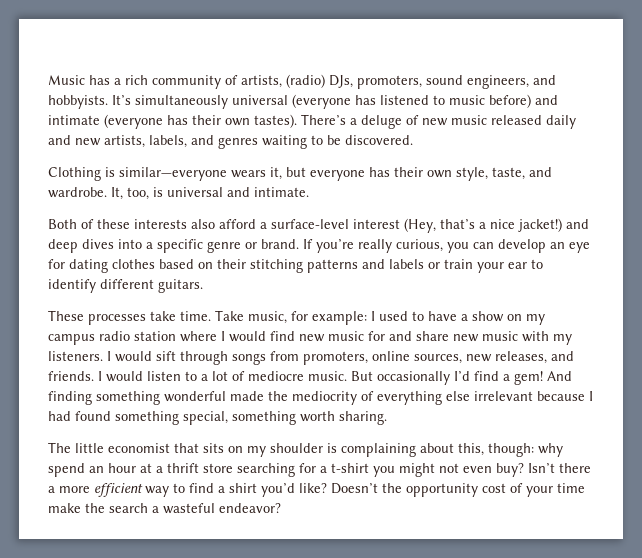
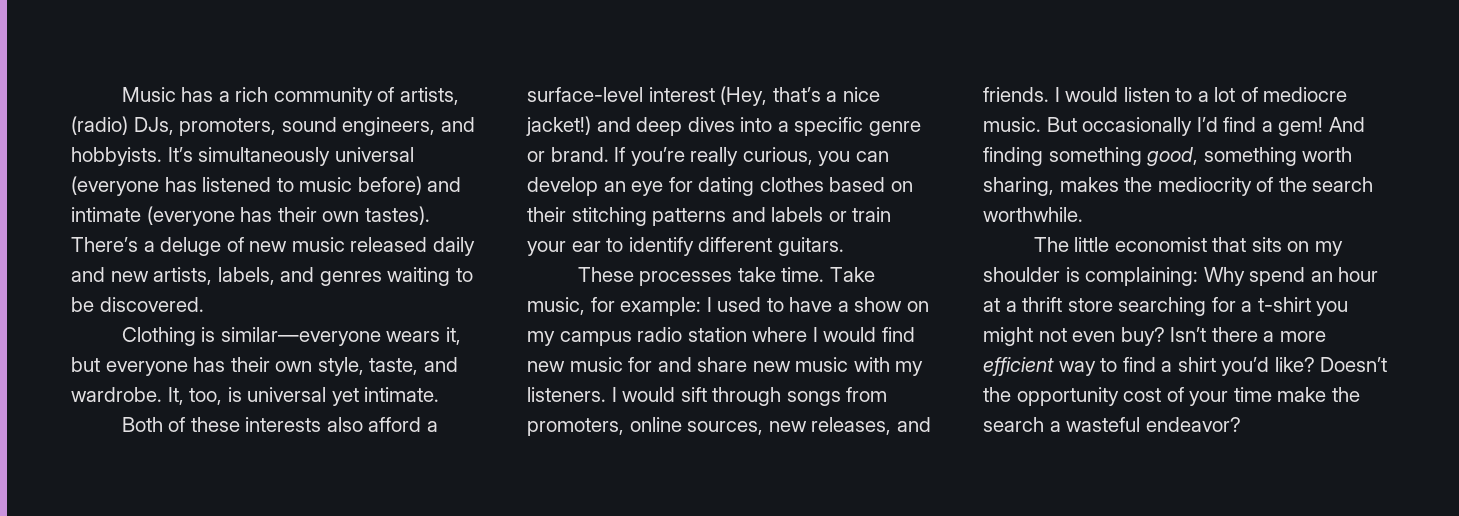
[227,187,250,197] and -> [331,388,359,406] yet
[164,391,593,405] [48,411,387,425] wonderful made the mediocrity of everything else irrelevant because I had found something special, something worth sharing. -> [1147,147,1353,166] [983,177,1374,196] [983,207,1083,222] good, something worth sharing, makes the mediocrity of the search worthwhile.
[341,443,563,457] complaining about this, though: why -> [1085,267,1245,286] complaining: Why

